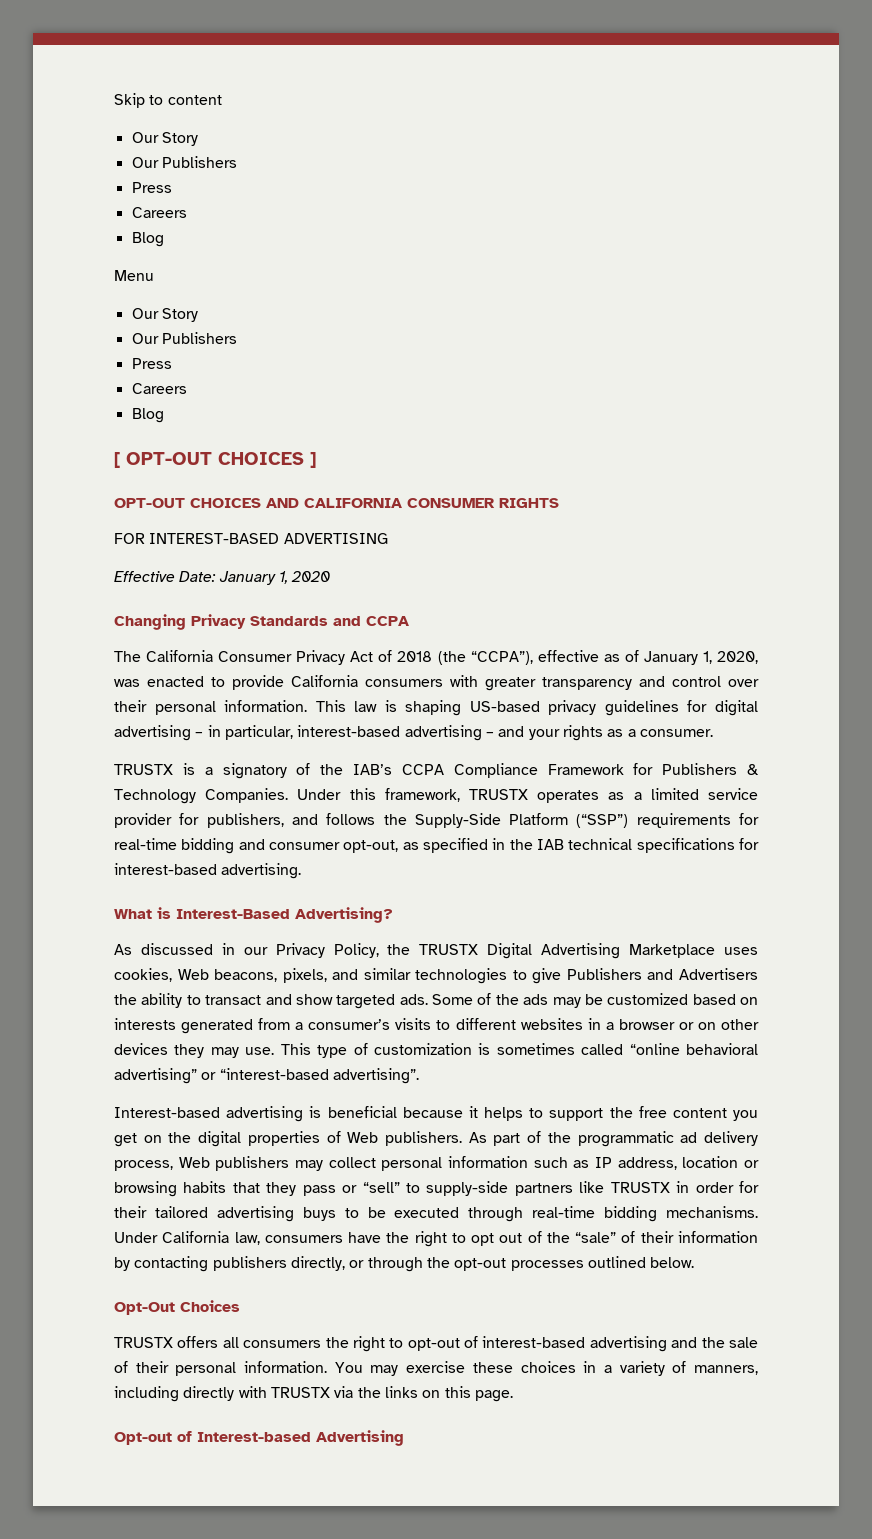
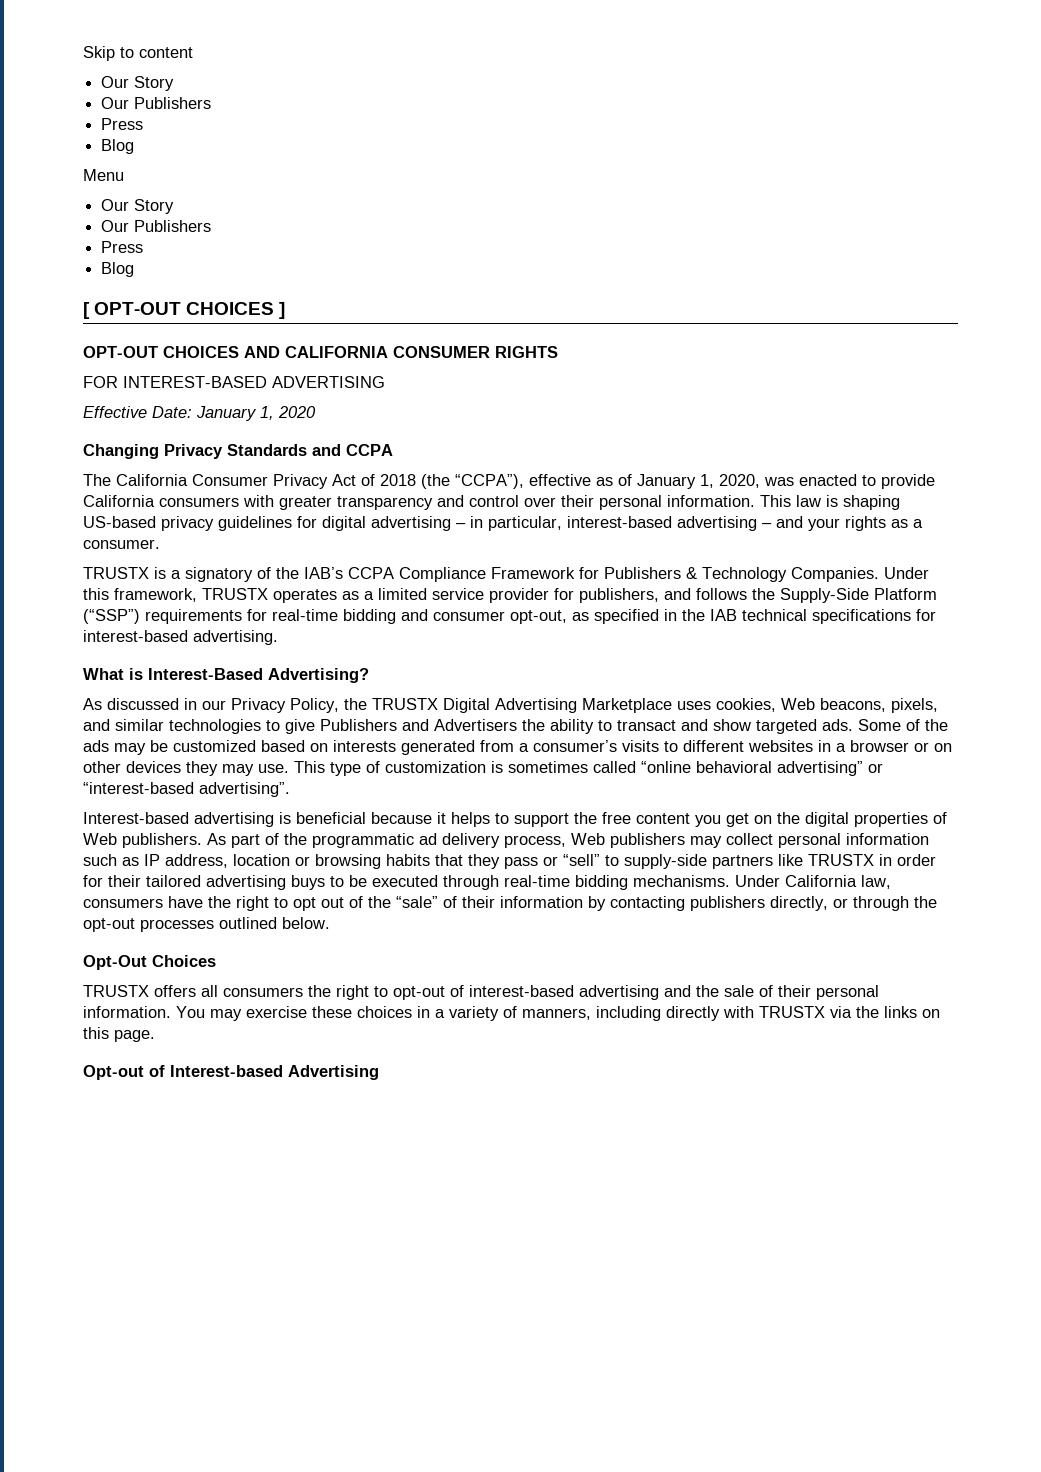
[131,207,187,218] // Careers -> (144, 124) none
[131,383,187,394] // Careers -> (144, 247) none

